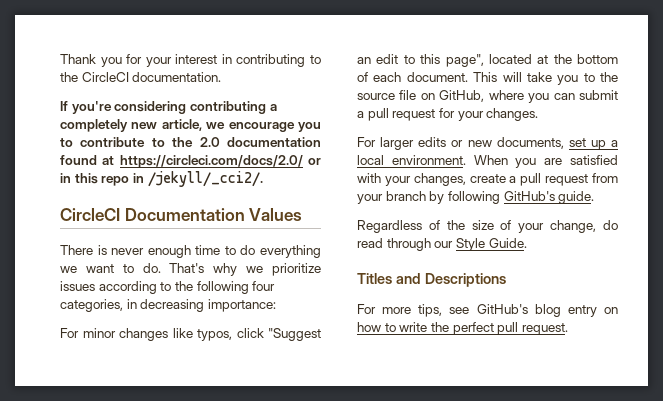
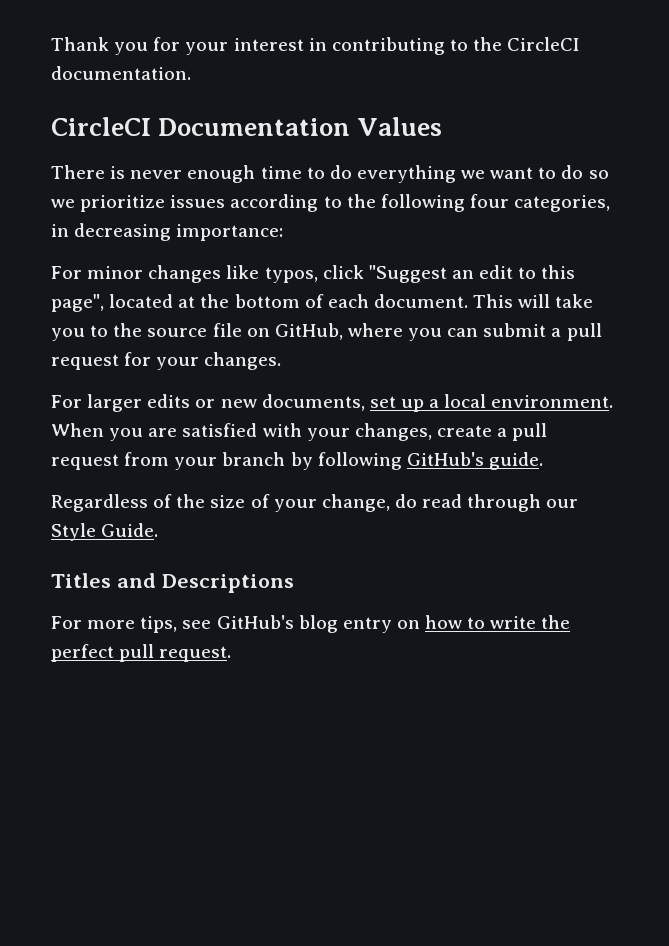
[60,101,277,114] [60,119,321,132] [60,137,321,147] [60,155,321,168] [60,171,263,187] // If you're considering contributing a completely new article, we encourage you to contribute to the 2.0 documentation found at https://circleci.com/docs/2.0/ or in this repo in /jekyll/_cci2/. -> (191, 73) none
[142,263,238,276] do. That's why -> [561,165,609,179] do so

